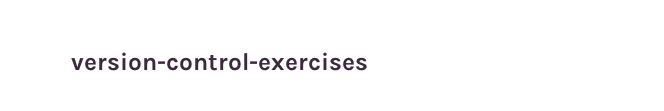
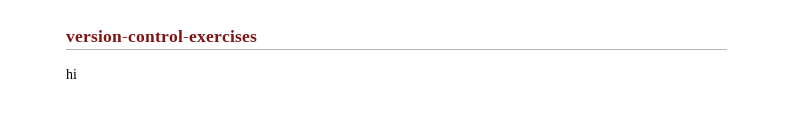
(368, 61) none -> [66,69,77,79] // hi

